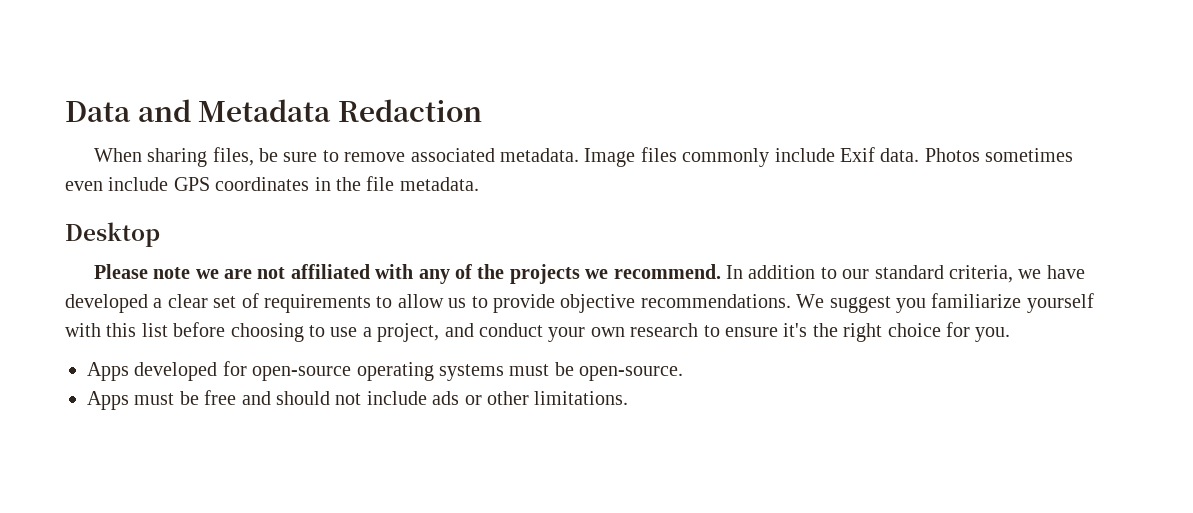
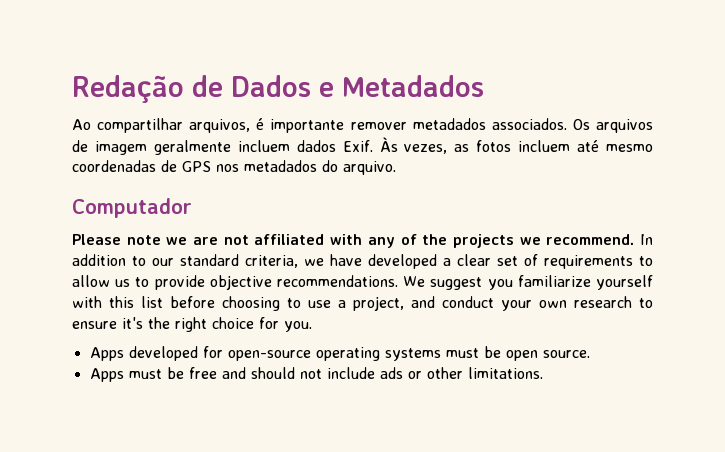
[65,99,482,122] [93,147,1074,167] [65,176,479,191] [65,222,160,247] Data and Metadata Redaction // When sharing files, be sure to remove associated metadata. Image files commonly include Exif data. Photos sometimes even include GPS coordinates in the file metadata. // Desktop -> [72,75,484,103] [72,118,653,133] [72,137,654,155] [72,160,396,175] [72,198,192,218] Redação de Dados e Metadados // Ao compartilhar arquivos, é importante remover metadados associados. Os arquivos de imagem geralmente incluem dados Exif. Às vezes, as fotos incluem até mesmo coordenadas de GPS nos metadados do arquivo. // Computador
[579,366,684,381] open-source. -> [505,350,590,361] open source.

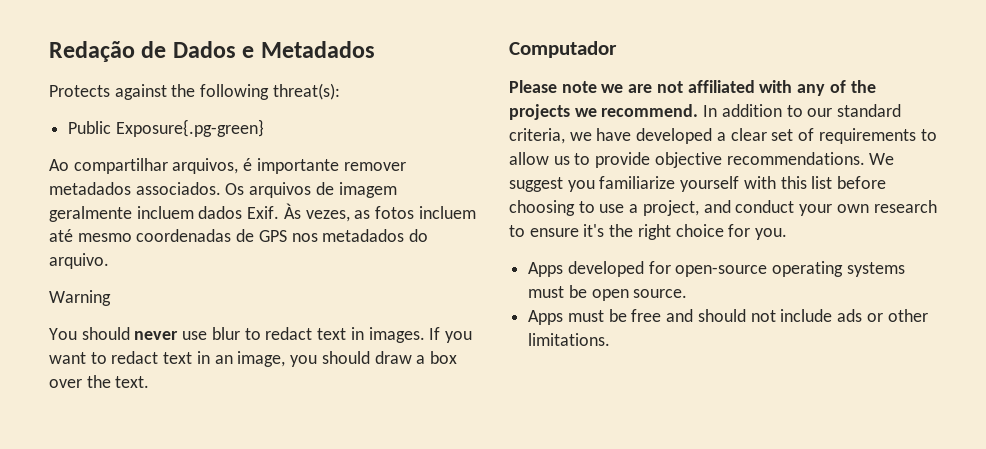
(484, 86) none -> [49,83,340,100] [68,119,264,137] // Protects against the following threat(s): // Public Exposure{.pg-green}
(396, 168) none -> [49,290,111,306] [49,327,472,343] [49,351,457,367] [49,375,150,388] // Warning // You should never use blur to redact text in images. If you want to redact text in an image, you should draw a box over the text.

